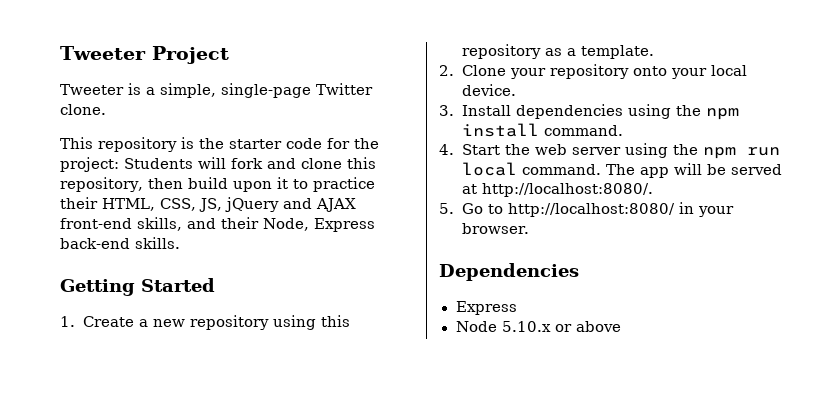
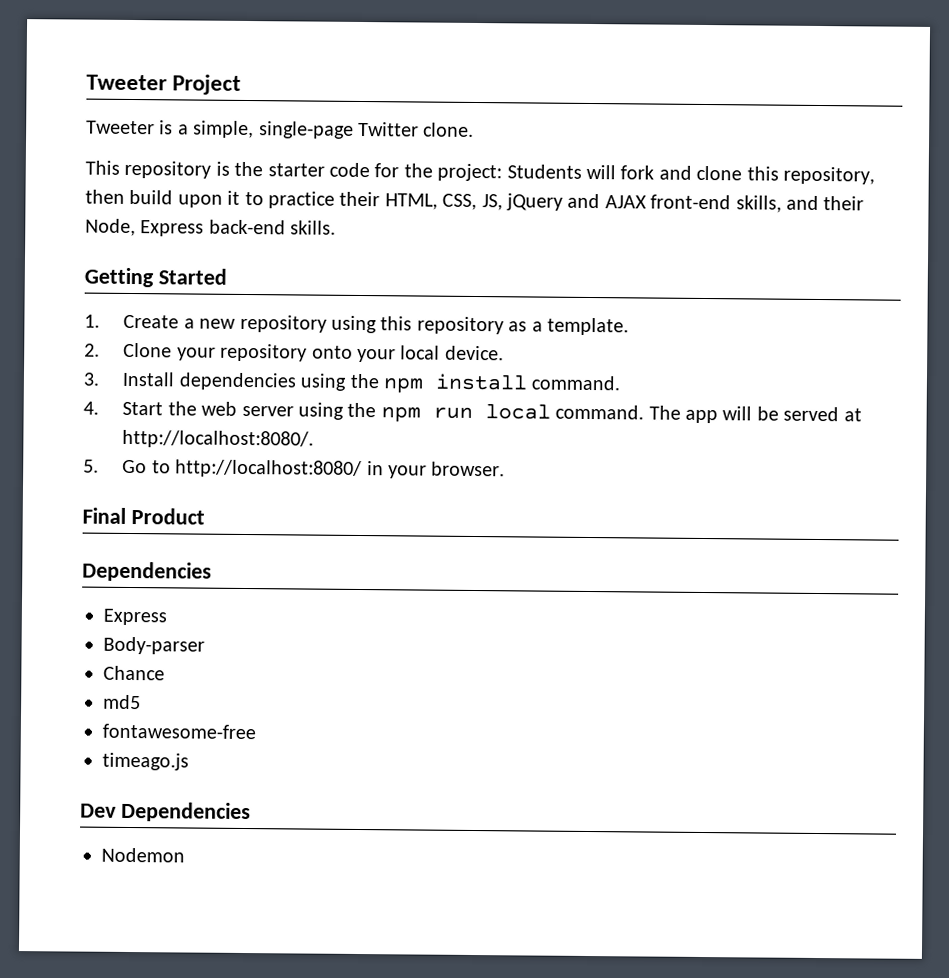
(530, 228) none -> [82,507,205,525] // Final Product
[455,321,621,332] Node 5.10.x or above -> [103,636,205,655] [103,665,165,681] [103,694,141,710] [102,723,256,740] [102,752,189,771] [80,801,251,823] [101,847,185,863] Body-parser // Chance // md5 // fontawesome-free // timeago.js // Dev Dependencies // Nodemon

